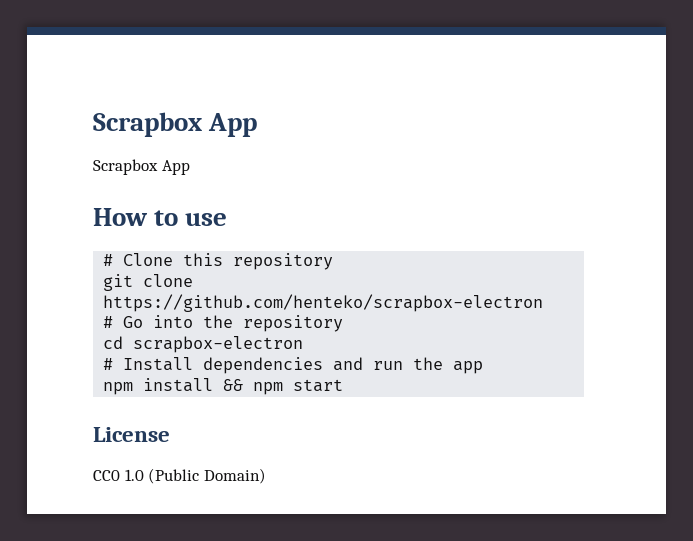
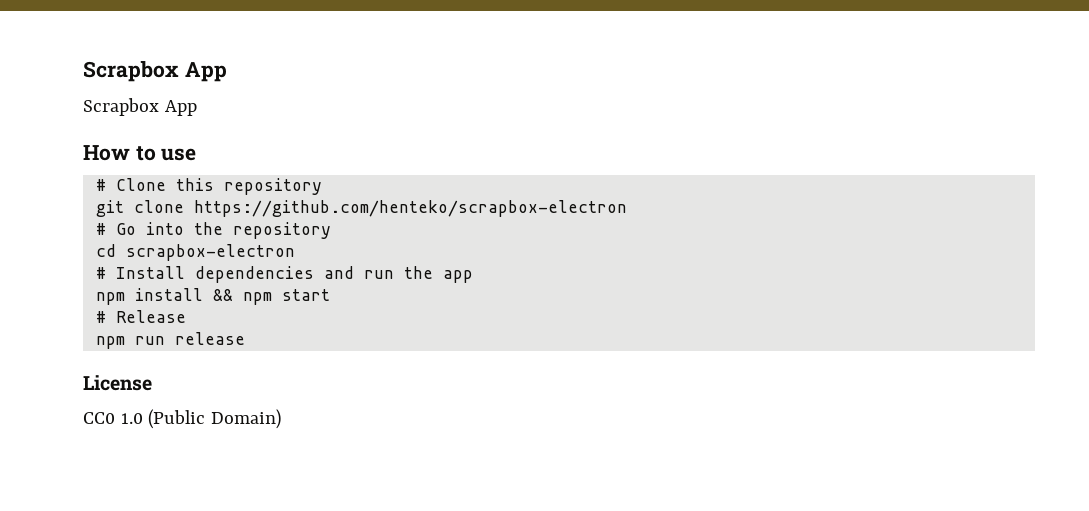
(344, 385) none -> [95,310,186,323] [95,332,245,349] // # Release // npm run release

